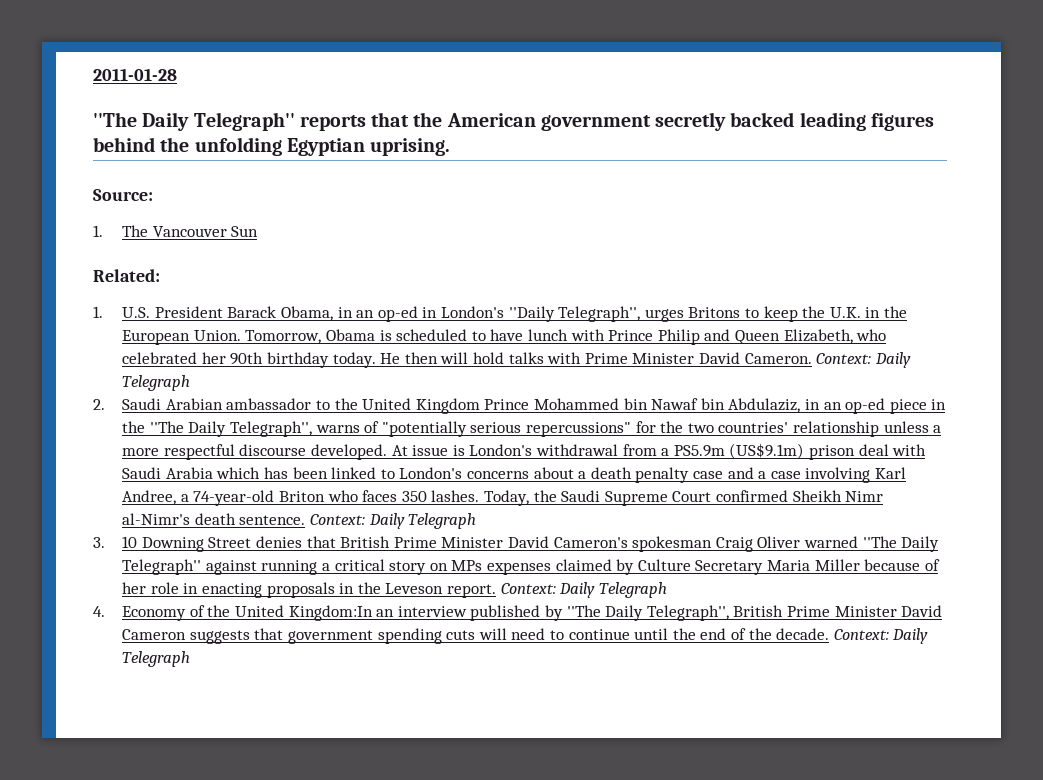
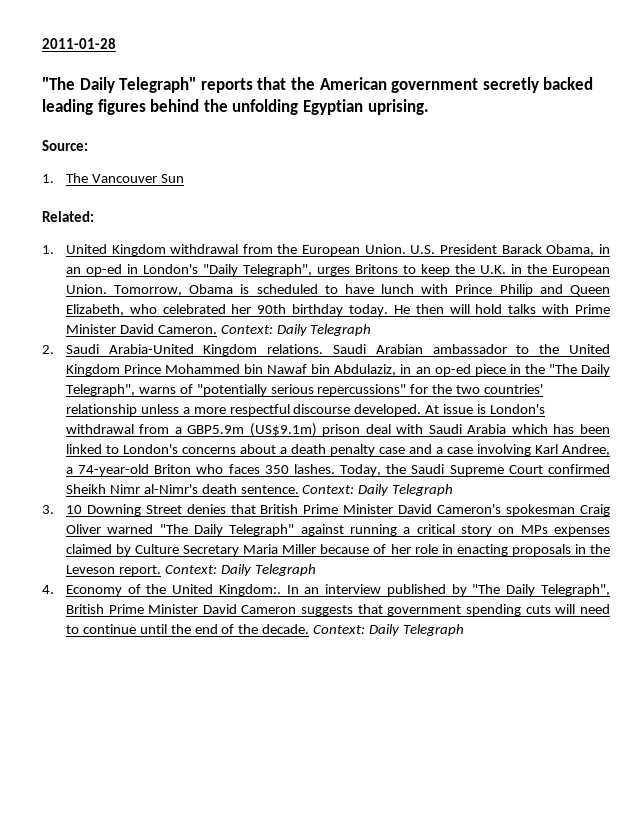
[93,112,295,131] ''The Daily Telegraph'' -> [42,77,197,93] "The Daily Telegraph"
(103, 312) none -> [65,244,406,256] United Kingdom withdrawal from the European Union.
[508,306,641,322] ''Daily Telegraph'', -> [202,264,312,276] "Daily Telegraph",
(162, 404) none -> [108,344,367,356] Arabia-United Kingdom relations. Saudi
[149,421,313,437] ''The Daily Telegraph'', -> [548,364,611,376] [65,384,135,396] "The Daily Telegraph",
[673,445,725,457] PS5.9m -> [187,425,245,434] GBP5.9m
[862,536,940,552] [122,559,202,575] ''The Daily Telegraph'' -> [159,524,295,536] "The Daily Telegraph"
[288,605,373,621] Kingdom:In -> [218,584,299,596] Kingdom:. In
[566,605,729,621] ''The Daily Telegraph'', -> [472,584,610,596] "The Daily Telegraph",

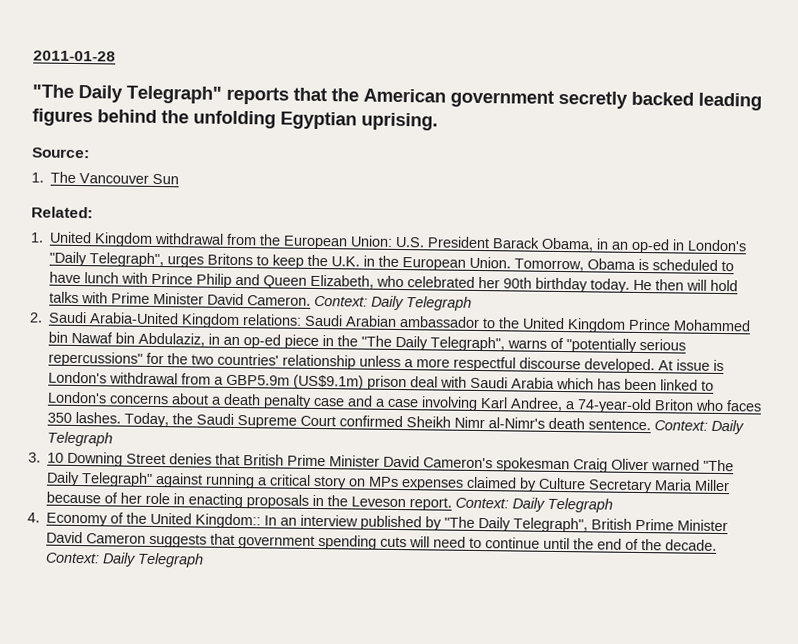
[364,244,406,254] Union. -> [350,235,394,247] Union:
[267,344,324,354] relations. -> [242,314,303,326] relations:
[218,584,281,596] Kingdom:. -> [195,513,262,529] Kingdom::

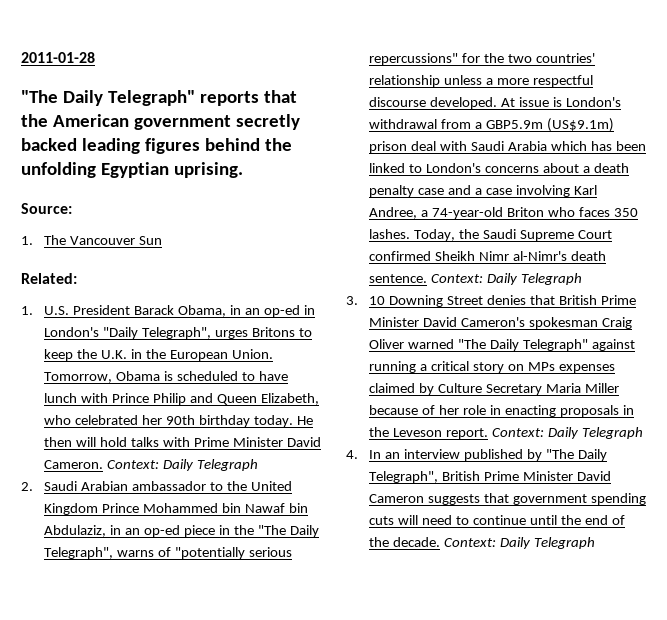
[49,231,394,250] United Kingdom withdrawal from the European Union: -> (33, 310) none
[89,312,344,329] Arabia-United Kingdom relations: Saudi -> (78, 486) none
[46,512,262,529] Economy of the United Kingdom:: -> (358, 454) none

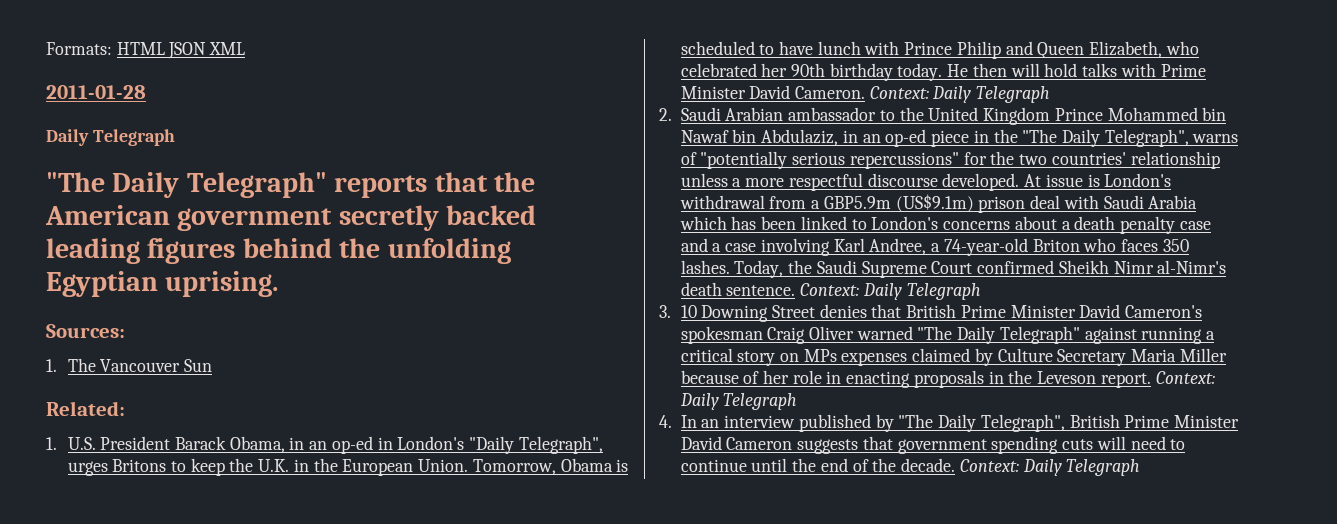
(21, 57) none -> [46,42,246,59] Formats: HTML JSON XML //
(95, 57) none -> [46,129,175,146] // Daily Telegraph
[21,203,72,214] Source: -> [46,324,125,338] Sources:

